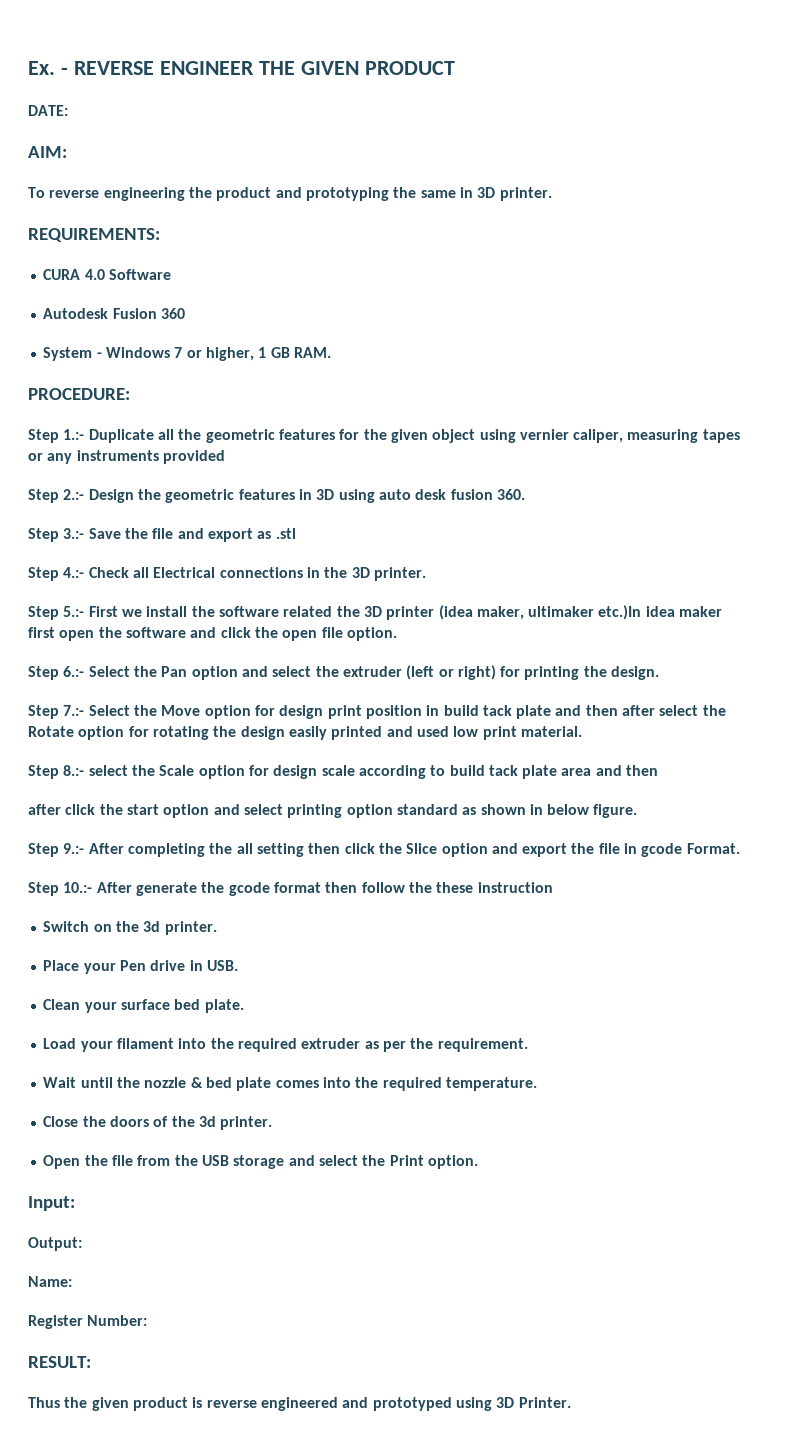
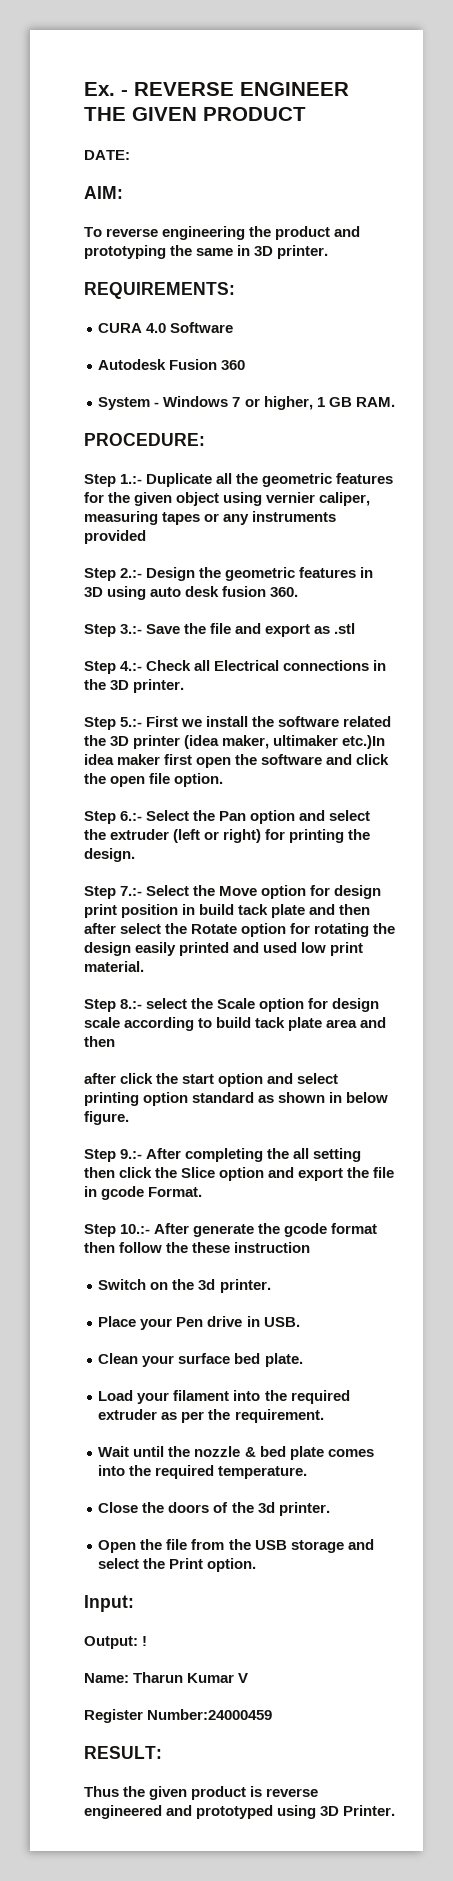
(82, 1244) none -> [142,1636,148,1646] !
(72, 1281) none -> [133,1672,249,1683] Tharun Kumar V
[87,1315,148,1326] Number: -> [147,1709,273,1720] Number:24000459

